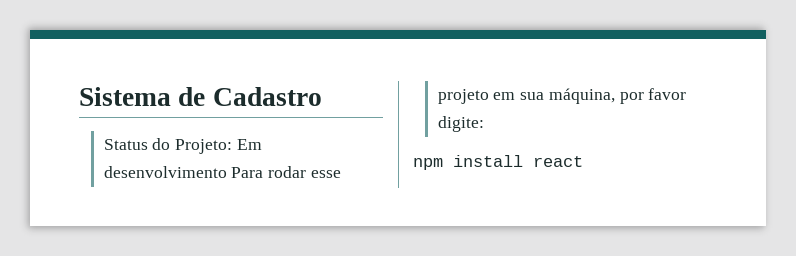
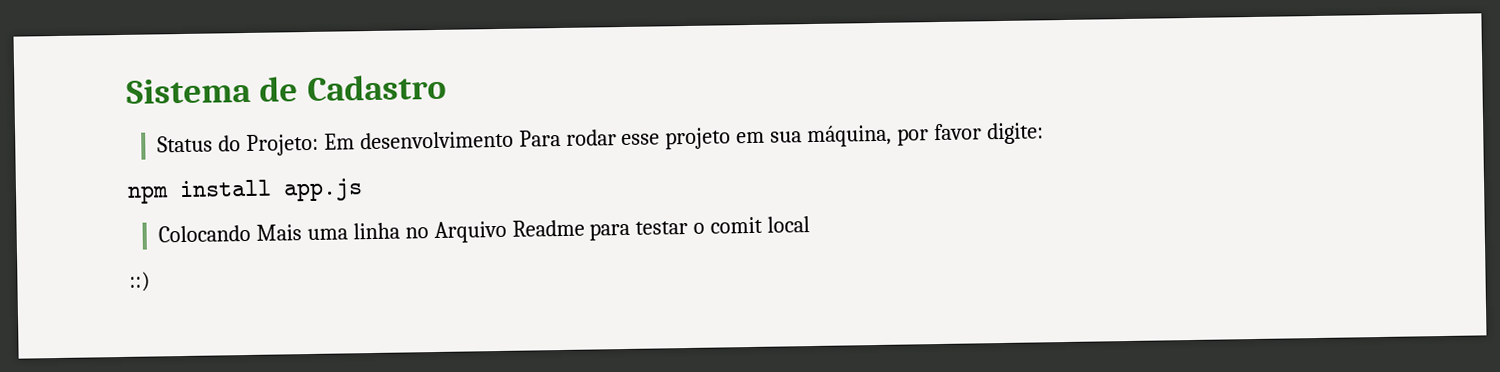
[533,156,583,167] react -> [283,178,363,202] [157,216,811,244] [129,271,150,292] app.js // Colocando Mais uma linha no Arquivo Readme para testar o comit local // ::)

